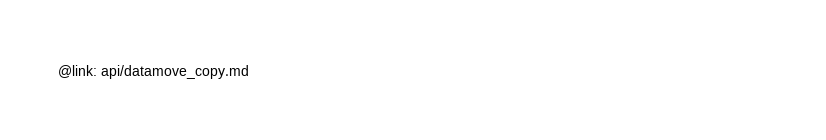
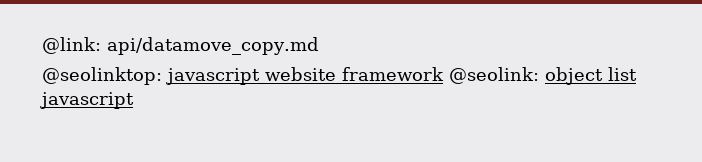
(249, 72) none -> [42,67,637,85] [40,92,134,109] // @seolinktop: javascript website framework @seolink: object list javascript

